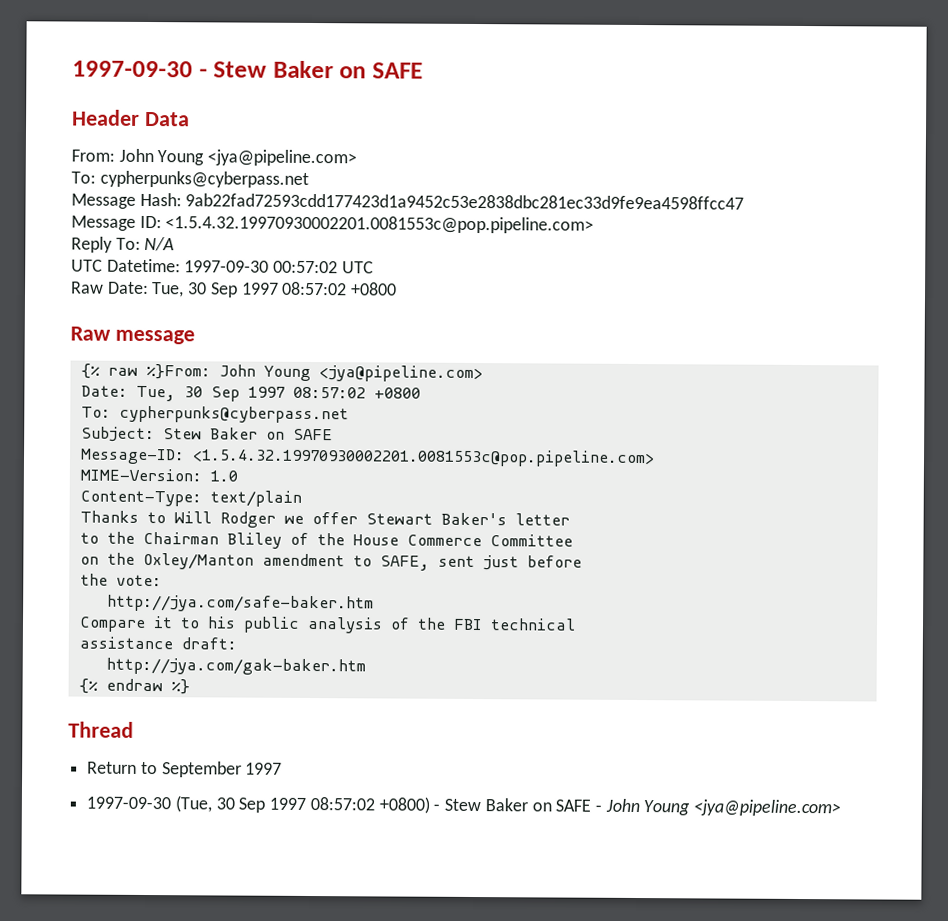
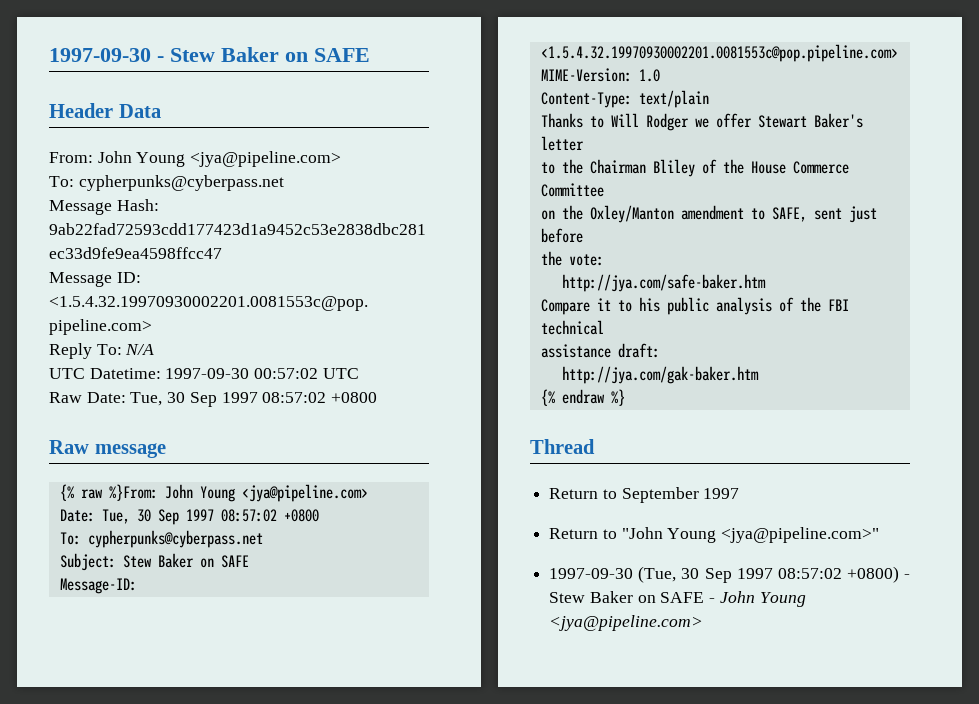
(283, 768) none -> [549,527,880,543] // Return to "John Young <jya@pipeline.com>"

